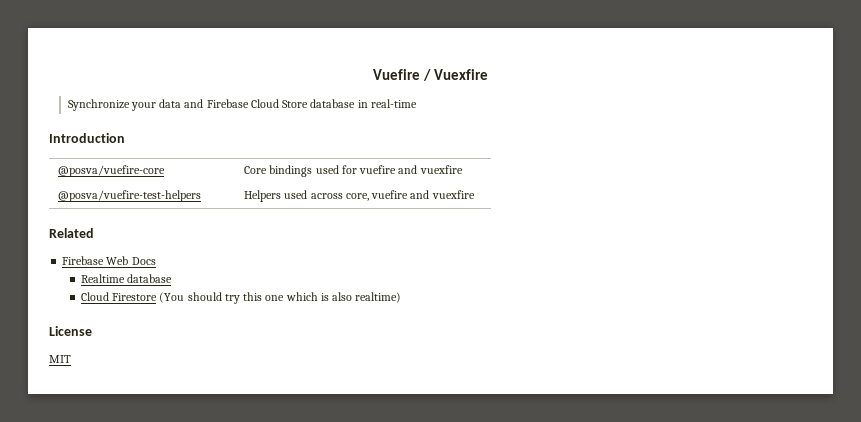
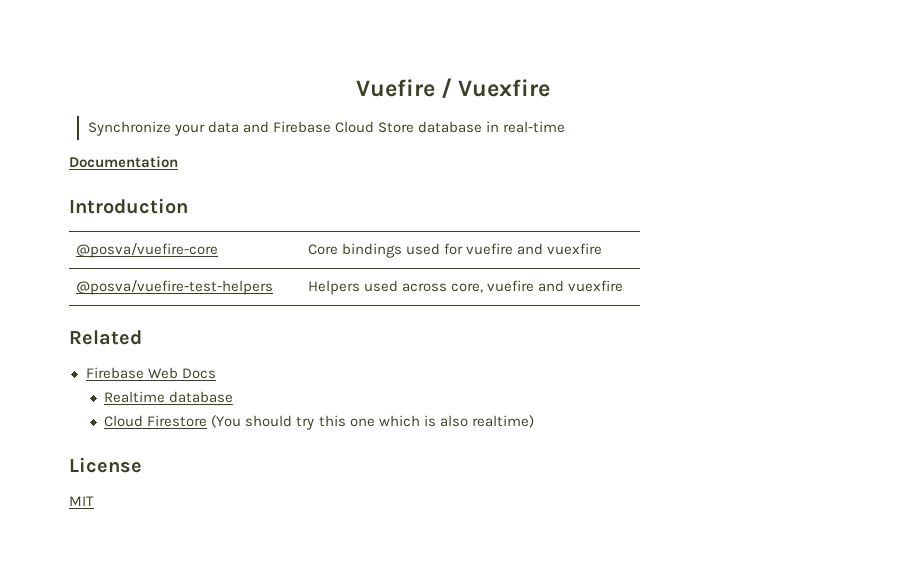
(417, 103) none -> [69,156,178,168] // Documentation

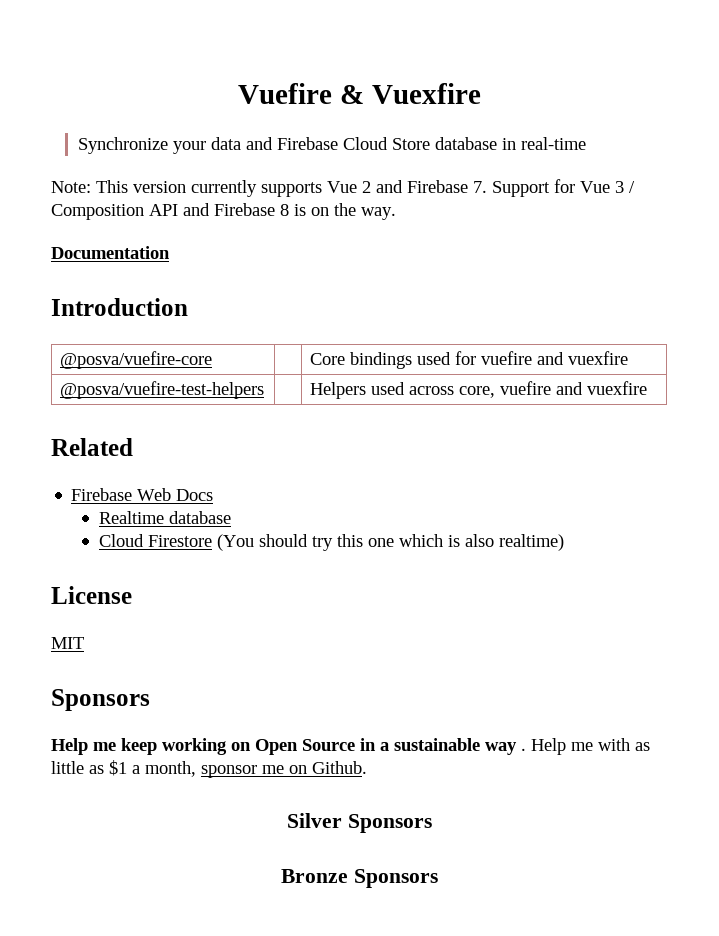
[441,78,452,98] / -> [340,85,364,104] &
(566, 127) none -> [51,179,635,197] [51,203,396,220] // Note: This version currently supports Vue 2 and Firebase 7. Support for Vue 3 / Composition API and Firebase 8 is on the way.
(94, 501) none -> [51,689,150,711] [51,738,650,755] [51,760,367,778] [287,813,432,833] [281,869,438,888] // Sponsors // Help me keep working on Open Source in a sustainable way . Help me with as little as $1 a month, sponsor me on Github. // Silver Sponsors // Bronze Sponsors

